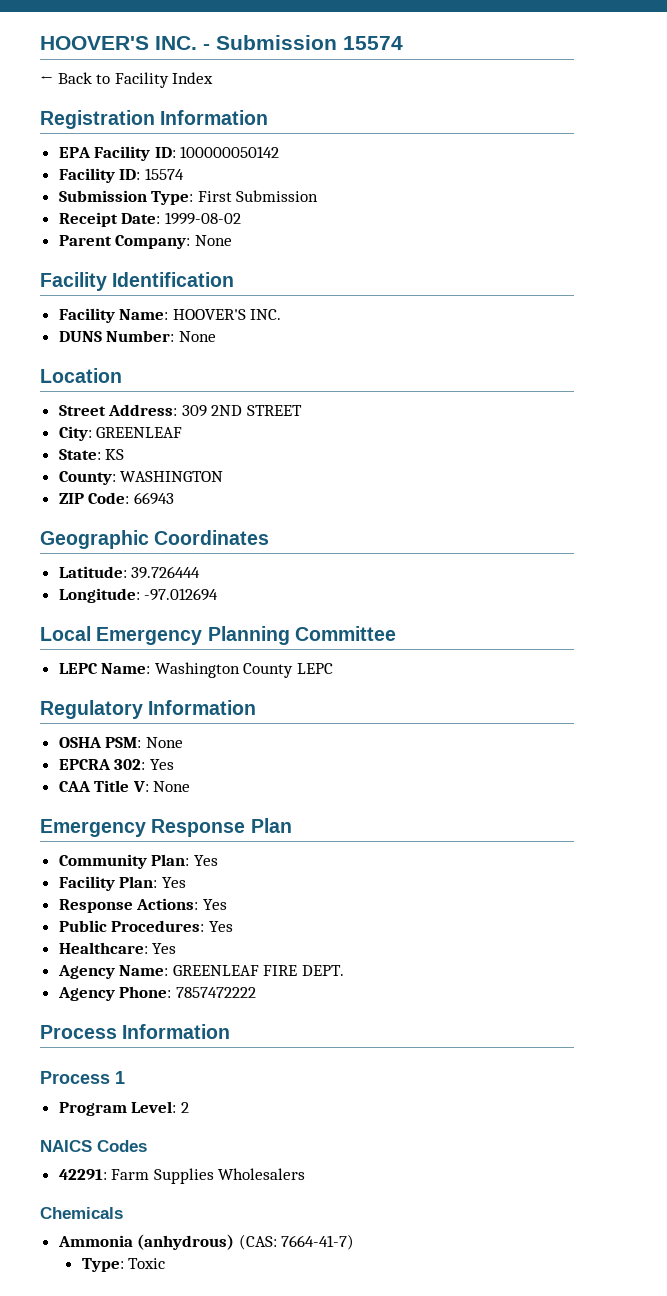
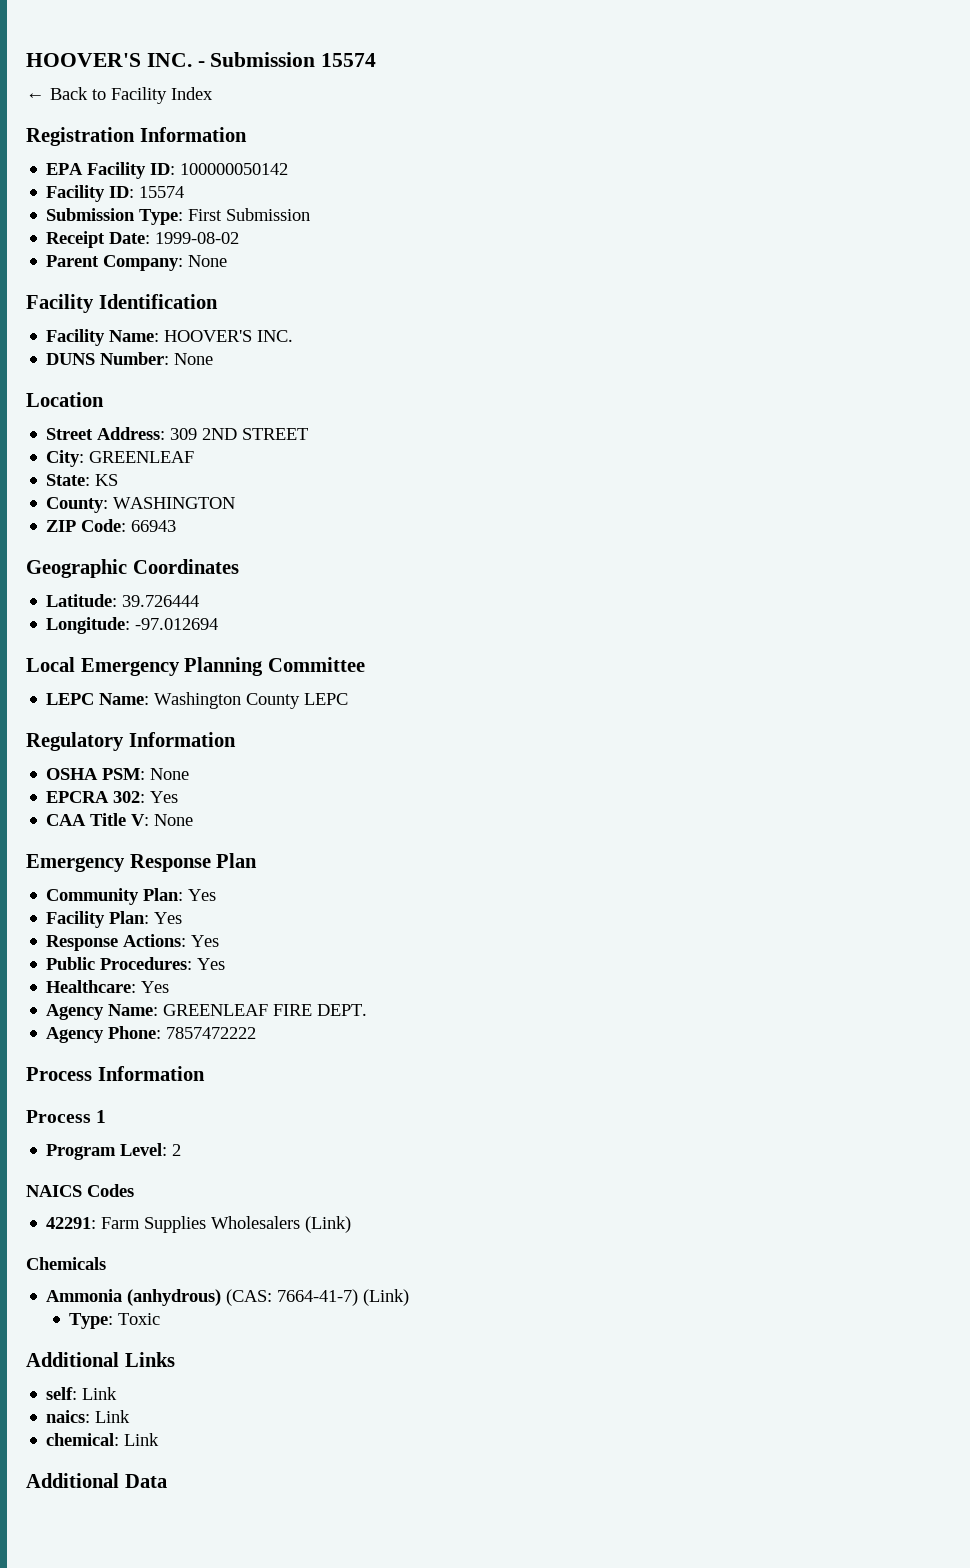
(306, 1174) none -> [305,1216,352,1233] (Link)
(355, 1242) none -> [363,1289,410,1306] (Link)
(166, 1263) none -> [26,1352,175,1367] [46,1387,118,1400] [46,1410,131,1423] [46,1433,160,1446] [26,1473,167,1488] // Additional Links // self: Link // naics: Link // chemical: Link // Additional Data

